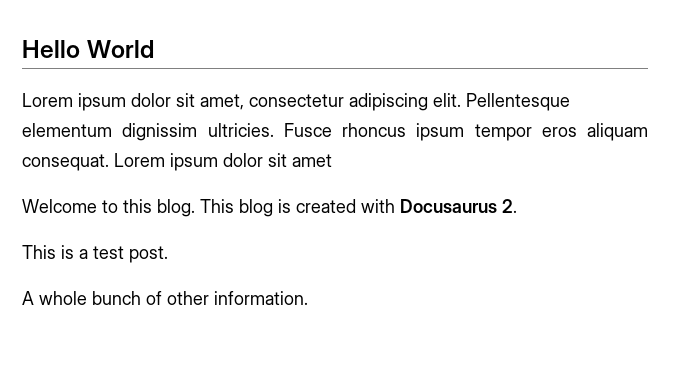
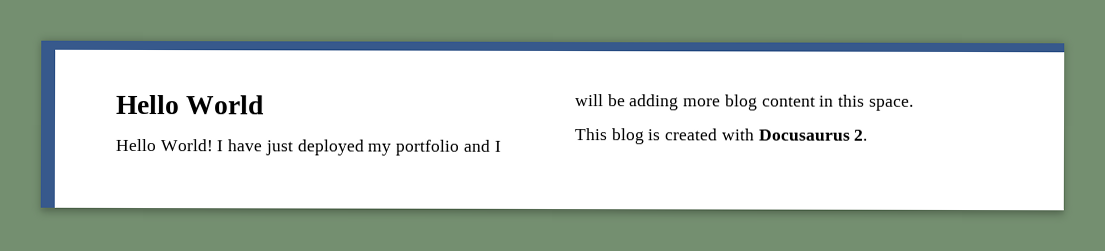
[22,93,570,111] [22,123,648,141] [22,153,332,171] [22,199,195,217] Lorem ipsum dolor sit amet, consectetur adipiscing elit. Pellentesque elementum dignissim ultricies. Fusce rhoncus ipsum tempor eros aliquam consequat. Lorem ipsum dolor sit amet // Welcome to this blog. -> [115,138,501,156] [575,94,914,111] Hello World! I have just deployed my portfolio and I will be adding more blog content in this space. //
[22,245,168,263] [22,291,308,305] // This is a test post. // A whole bunch of other information. -> (868, 135) none

